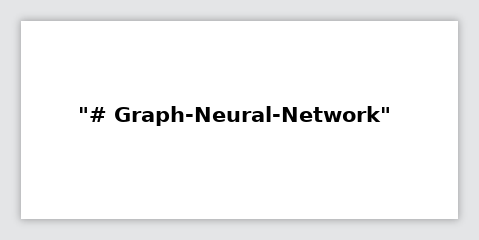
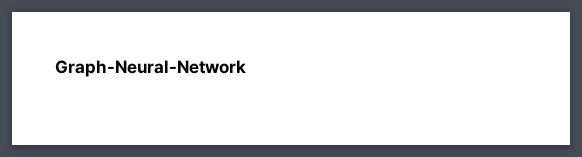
[78,106,391,126] "# Graph-Neural-Network" -> [55,60,246,77] Graph-Neural-Network

